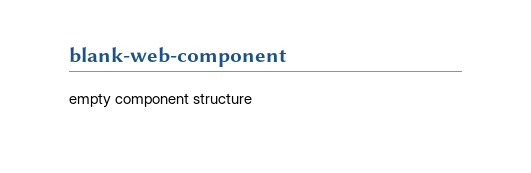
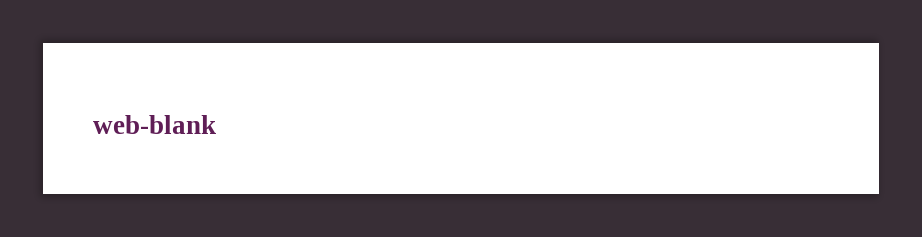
[69,47,287,67] [69,93,253,108] blank-web-component // empty component structure -> [93,115,216,134] web-blank

